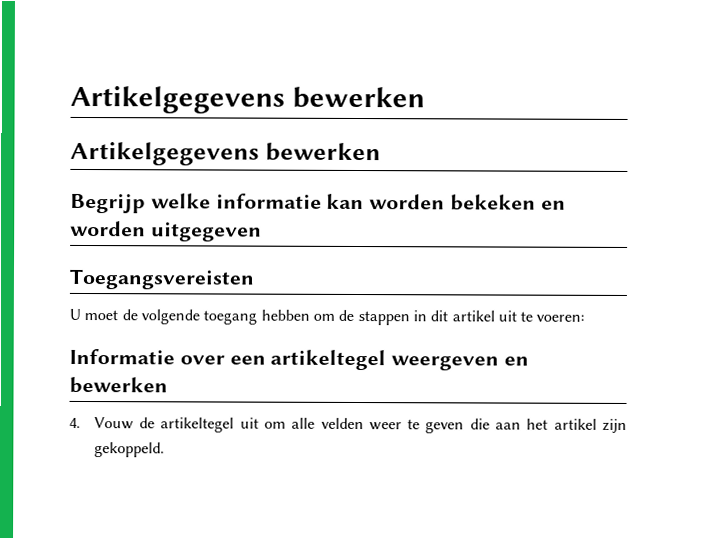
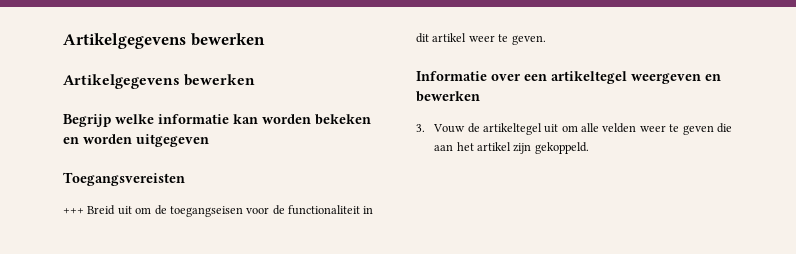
[69,308,586,326] U moet de volgende toegang hebben om de stappen in dit artikel uit te voeren: -> [63,205,374,217] [416,33,546,45] +++ Breid uit om de toegangseisen voor de functionaliteit in dit artikel weer te geven.
[69,417,81,428] 4. -> [416,124,425,132] 3.

